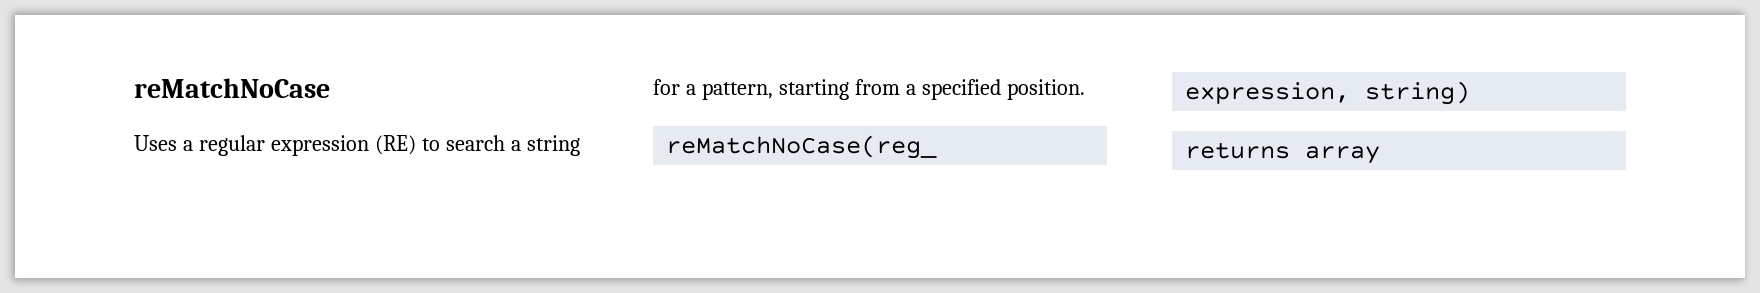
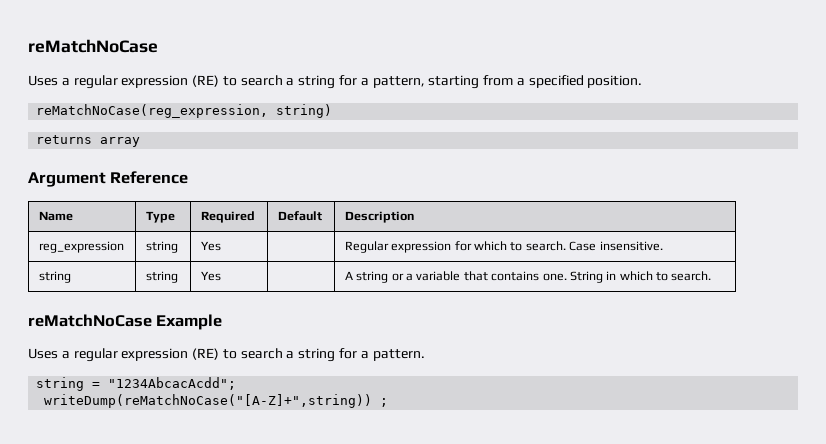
(1381, 155) none -> [28,171,189,187] [38,211,73,221] [145,211,175,223] [200,211,255,223] [277,211,322,221] [344,211,414,223] [38,241,124,253] [145,241,178,253] [200,241,221,251] [344,241,663,253] [38,271,71,283] [145,271,178,283] [200,271,221,281] [344,271,712,283] [28,314,223,330] [28,348,425,362] [36,377,237,391] [44,394,389,408] // Argument Reference // Name | Type | Required | Default | Description // reg_expression | string | Yes | | Regular expression for which to search. Case insensitive. // string | string | Yes | | A string or a variable that contains one. String in which to search. // reMatchNoCase Example // Uses a regular expression (RE) to search a string for a pattern. // string = "1234AbcacAcdd"; // writeDump(reMatchNoCase("[A-Z]+",string)) ;

